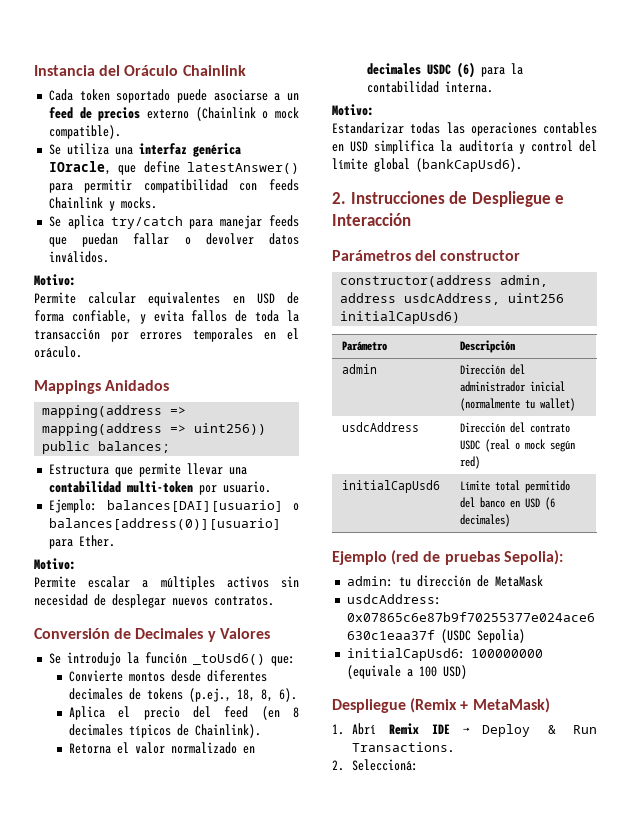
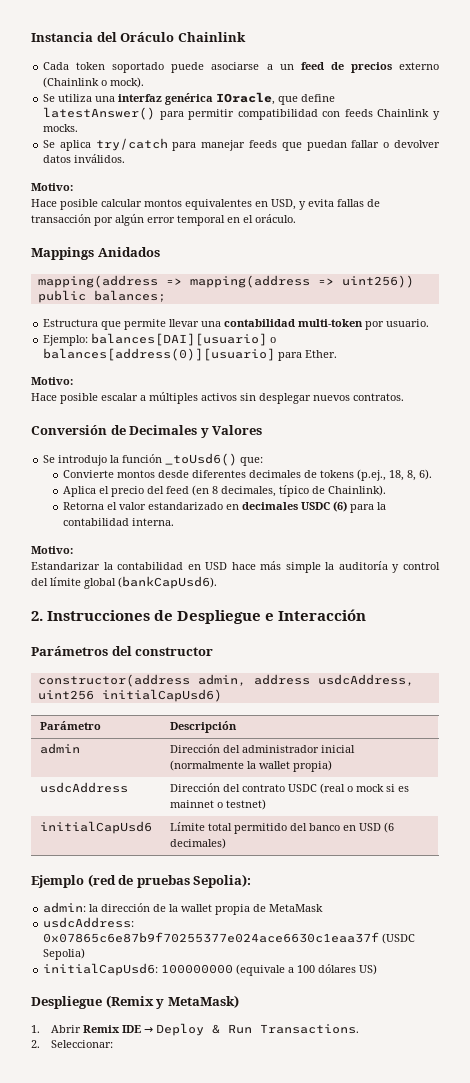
[275,107,299,119] [48,125,121,139] mock compatible). -> [110,77,145,88] mock).
[34,292,299,306] [34,310,299,324] [34,328,253,342] Permite calcular equivalentes en USD de forma confiable, y evita fallos de toda la transacción por errores temporales -> [31,199,380,210] [31,214,225,226] Hace posible calcular montos equivalentes en USD, y evita fallas de transacción por algún error temporal
[34,576,76,588] Permite -> [31,393,98,404] Hace posible
[34,594,106,606] necesidad de -> (256, 397) none
[68,724,171,738] decimales típicos -> [220,485,309,497] decimales, típico
[170,742,237,754] normalizado -> [147,502,223,510] estandarizado
[410,122,597,136] [332,140,435,154] todas las operaciones contables en USD simplifica -> [103,561,321,573] la contabilidad en USD hace más simple
[524,398,575,411] tu wallet) -> [246,760,332,772] la wallet propia)
[549,441,575,452] [459,456,480,469] según red) -> [385,784,409,792] [169,799,266,810] si es mainnet o testnet)
[398,577,411,587] tu -> [89,904,99,912] la
(489, 581) none -> [169,904,267,915] la wallet propia de
[442,665,467,679] USD) -> [318,964,378,975] dólares US)
[460,701,469,710] + -> [156,999,165,1009] y
[352,723,377,735] Abrí -> [50,1025,81,1033] Abrir
[352,759,419,771] Seleccioná: -> [50,1040,113,1048] Seleccionar:

